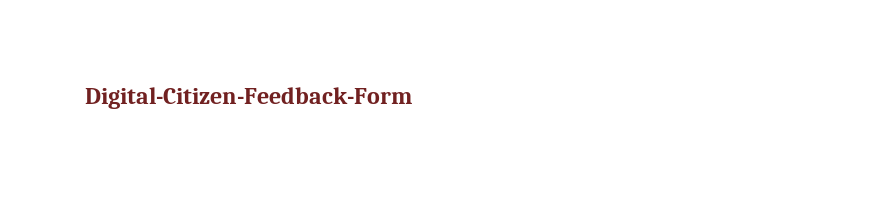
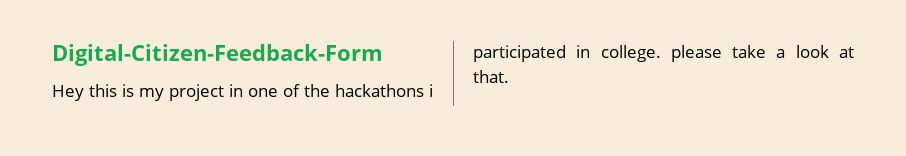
(412, 98) none -> [52,84,433,101] [473,45,854,62] [473,70,509,83] // Hey this is my project in one of the hackathons i participated in college. please take a look at that.

